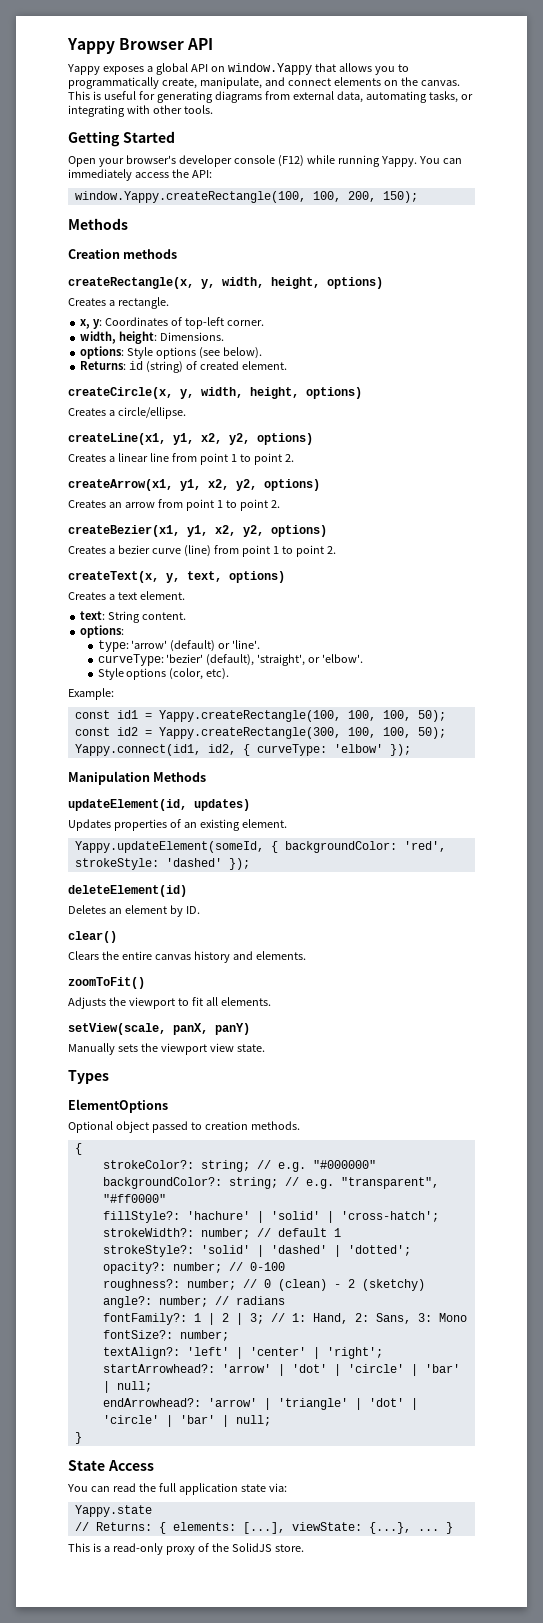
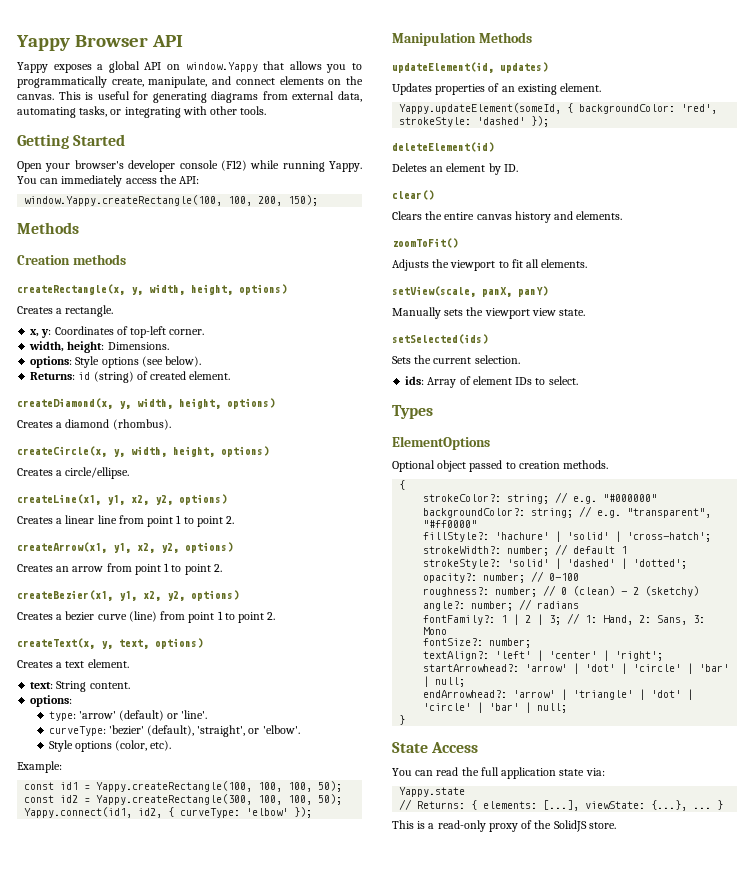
(287, 365) none -> [17,398,275,409] [17,419,171,430] // createDiamond(x, y, width, height, options) // Creates a diamond (rhombus).
(265, 1048) none -> [392,334,488,344] [392,355,520,364] [405,376,578,388] // setSelected(ids) // Sets the current selection. // ids: Array of element IDs to select.

